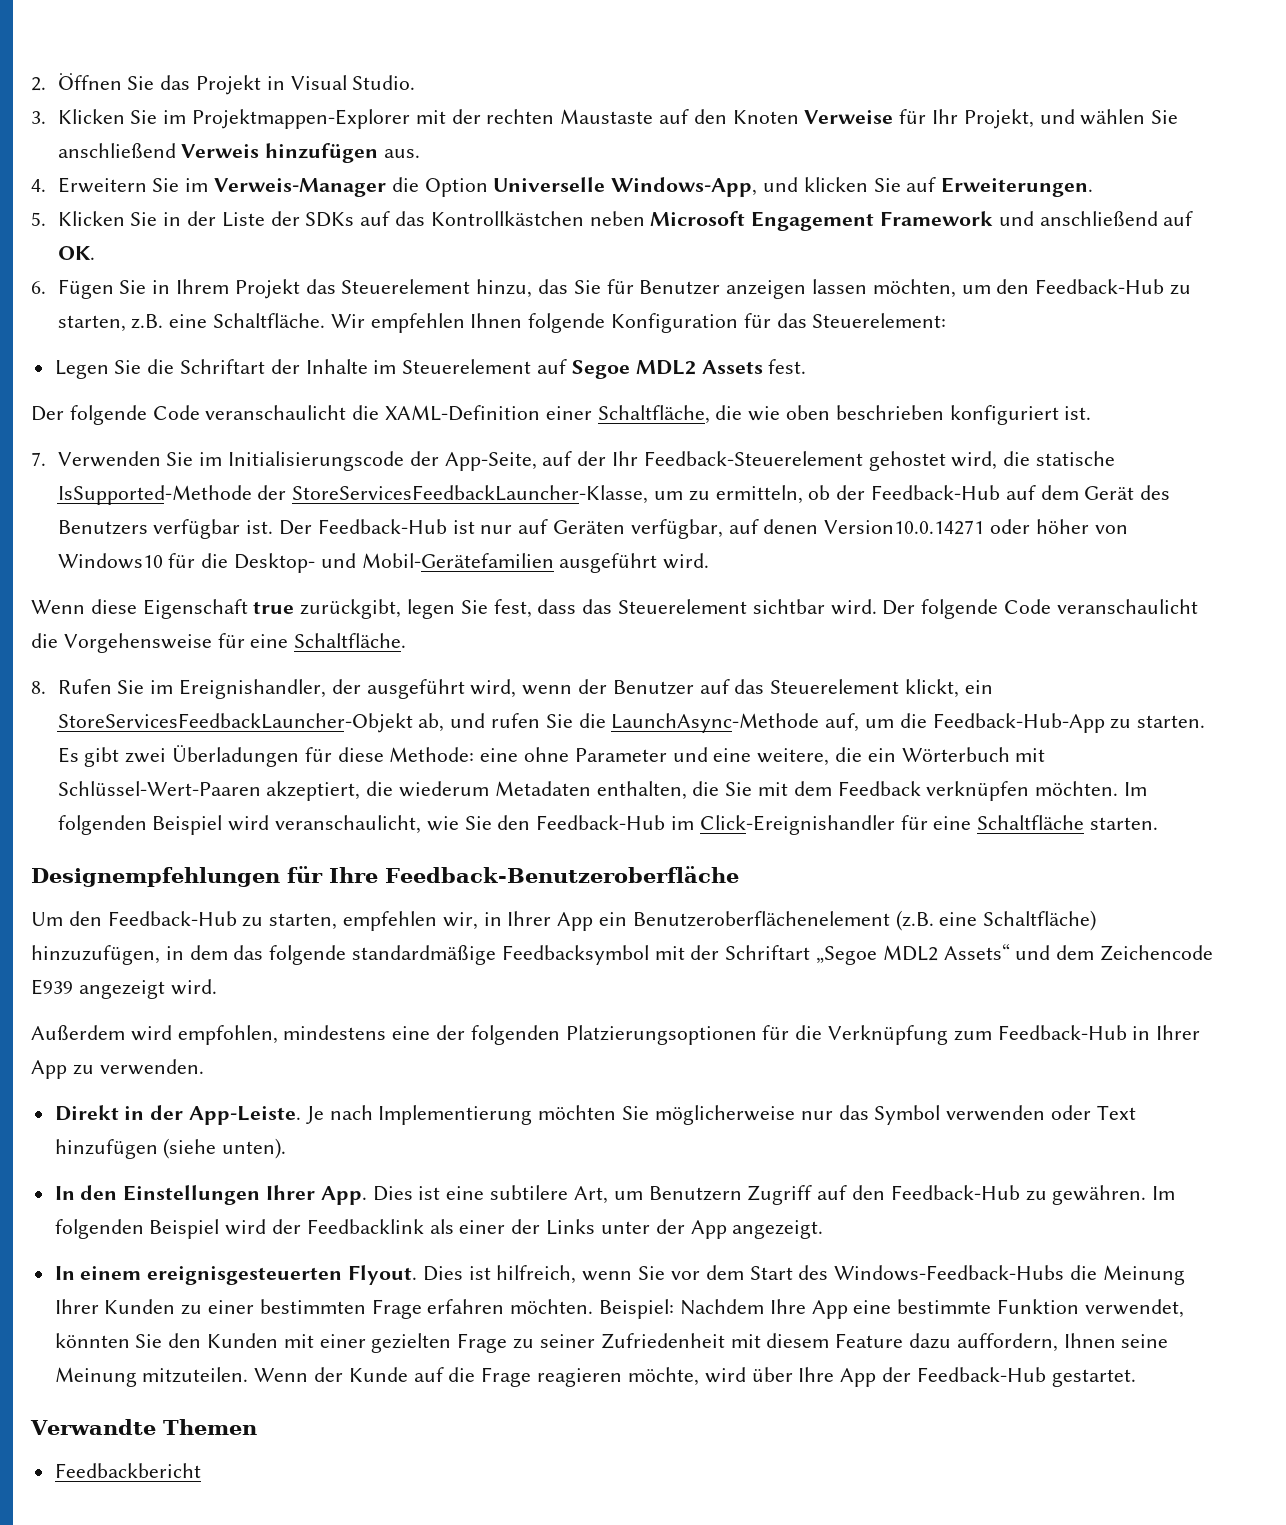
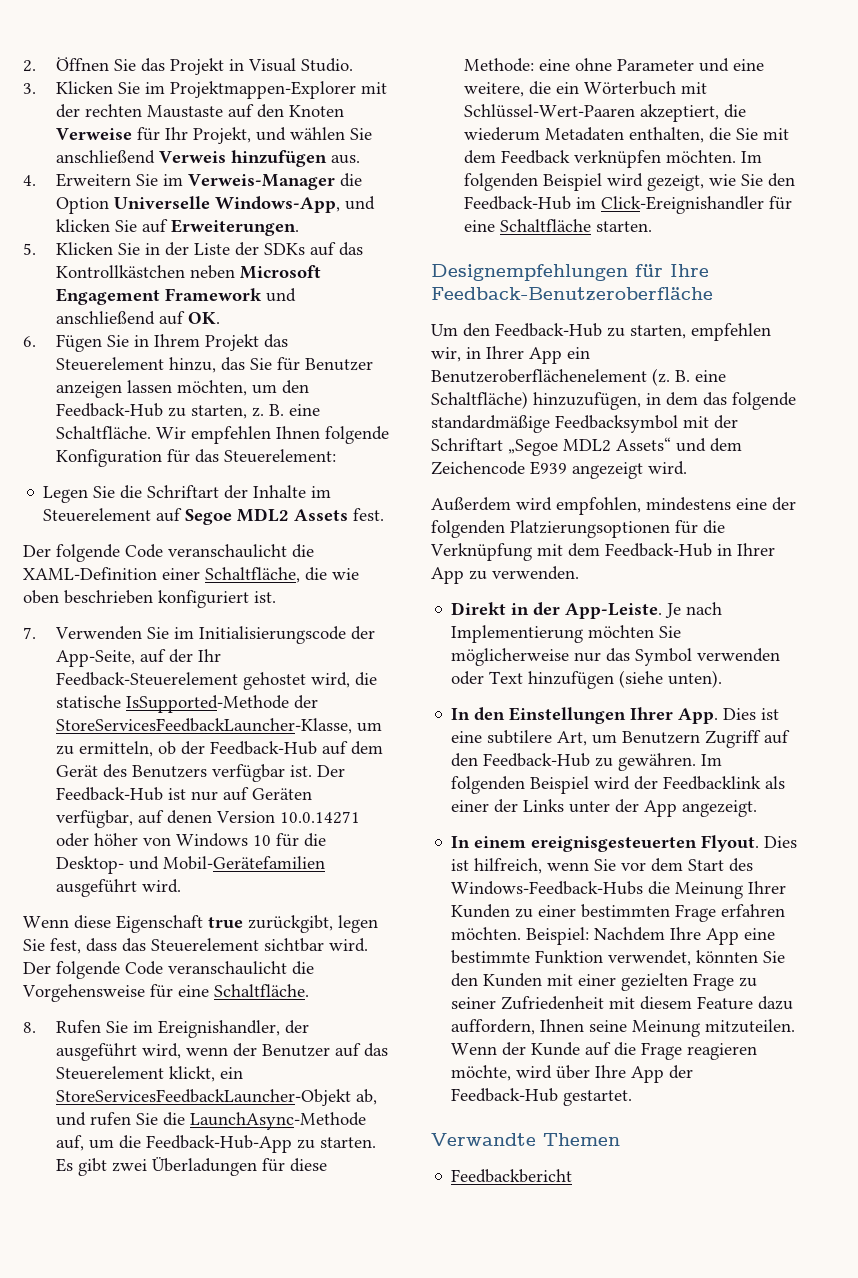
[131,314,164,329] z.B. -> [252,404,285,417] z. B.
[824,520,985,535] Version10.0.14271 -> [216,811,361,824] Version 10.0.14271
[57,553,163,569] Windows10 -> [176,833,272,847] Windows 10
[274,815,421,834] veranschaulicht, -> [647,174,705,191] gezeigt,
[895,910,934,931] (z.B. -> [652,368,690,386] (z. B.
[953,1030,992,1041] zum -> [537,543,600,557] mit dem

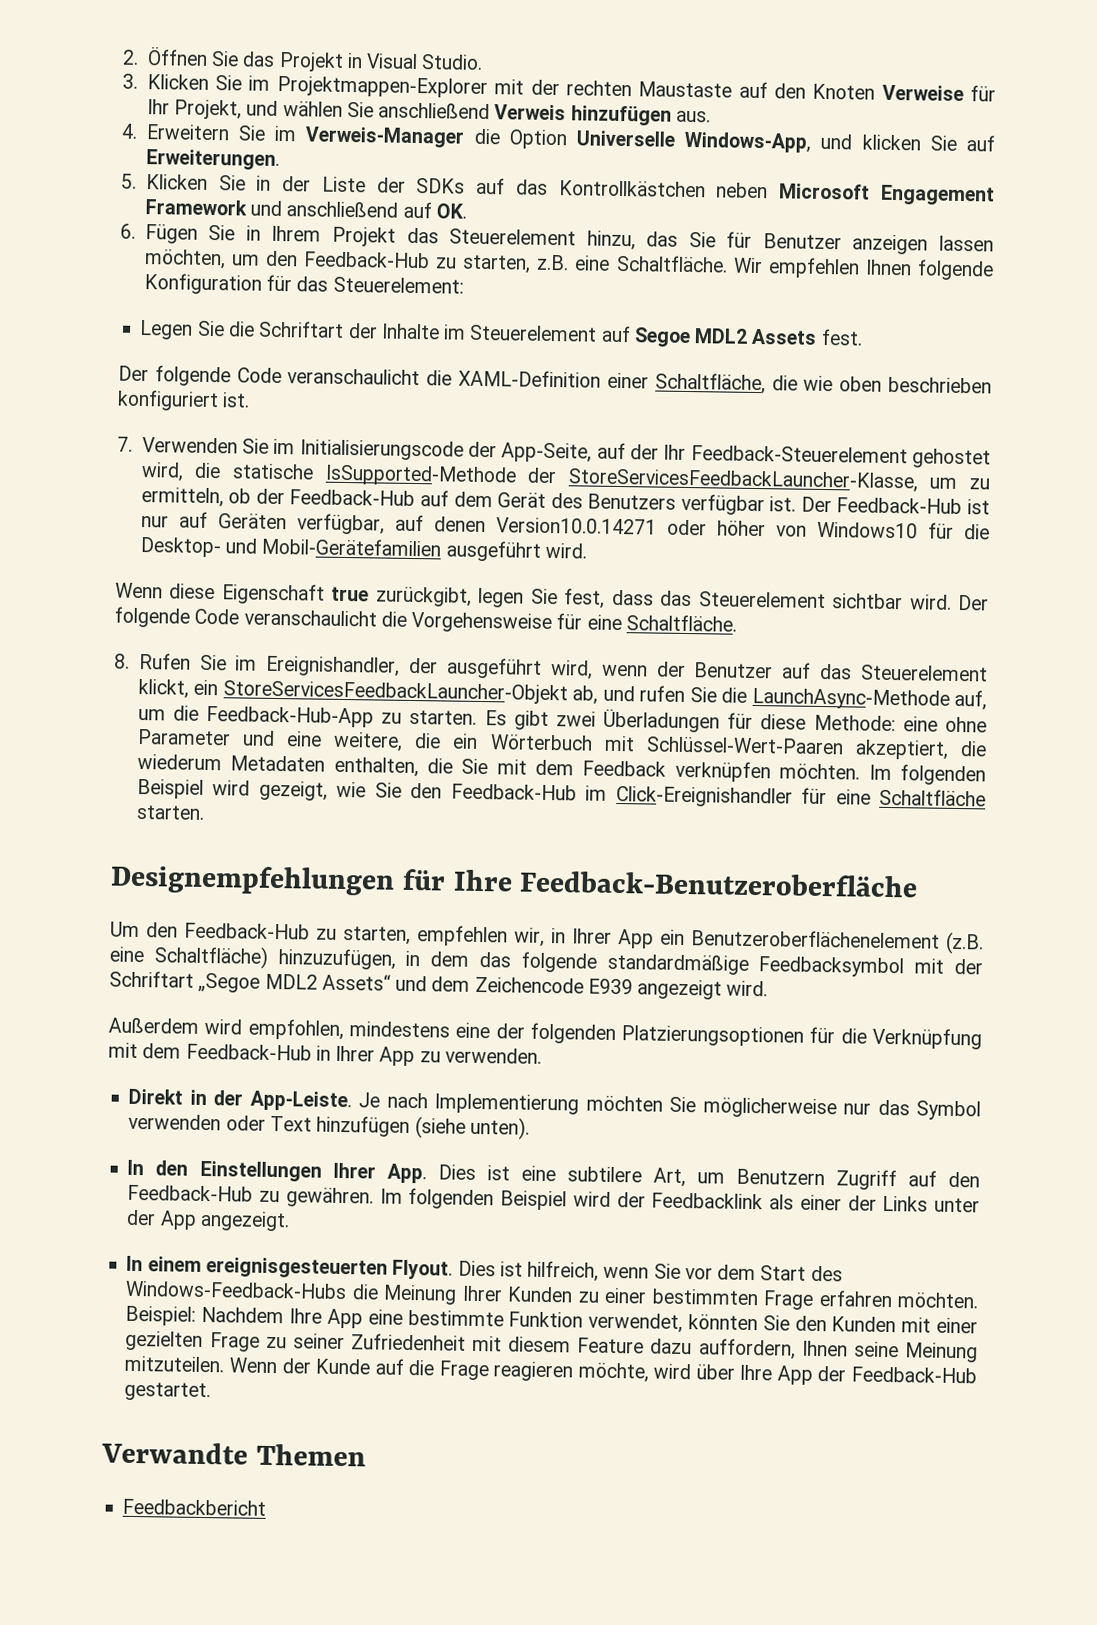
[252,404,285,417] z. B. -> [536,254,570,271] z.B.
[216,811,361,824] Version 10.0.14271 -> [495,517,657,535] Version10.0.14271
[176,833,272,847] Windows 10 -> [816,521,918,539] Windows10
[652,368,690,386] (z. B. -> [945,931,984,955] (z.B.

